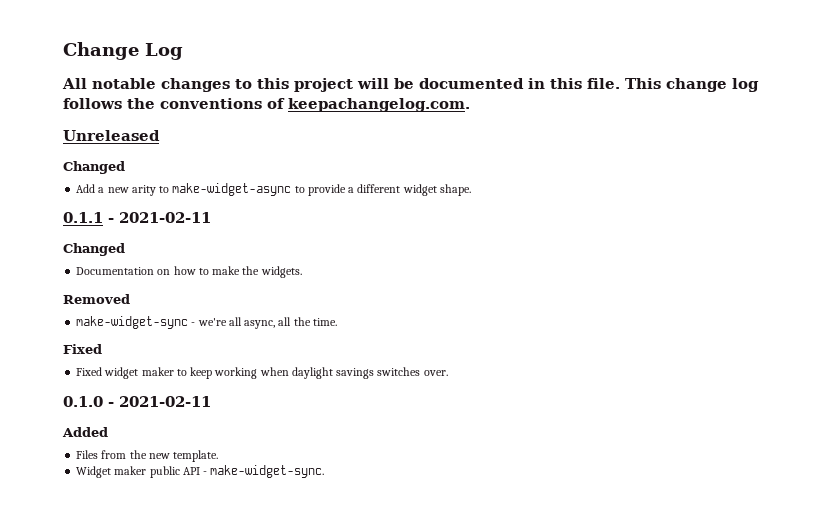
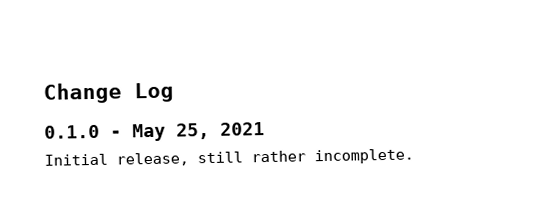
[62,78,759,92] [63,98,470,112] [63,130,160,141] [63,161,125,174] [76,183,471,196] [63,212,211,223] [63,243,125,256] [76,266,302,278] [63,294,130,304] [76,316,337,329] [63,344,102,354] [76,367,448,379] [63,396,211,407] [62,427,108,437] [76,450,219,462] [76,465,325,478] All notable changes to this project will be documented in this file. This change log follows the conventions of keepachangelog.com. // Unreleased // Changed // Add a new arity to make-widget-async to provide a different widget shape. // 0.1.1 - 2021-02-11 // Changed // Documentation on how to make the widgets. // Removed // make-widget-sync - we're all async, all the time. // Fixed // Fixed widget maker to keep working when daylight savings switches over. // 0.1.0 - 2021-02-11 // Added // Files from the new template. // Widget maker public API - make-widget-sync. -> [44,122,265,142] [44,148,414,167] 0.1.0 - May 25, 2021 // Initial release, still rather incomplete.

